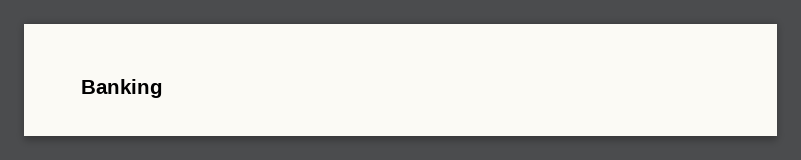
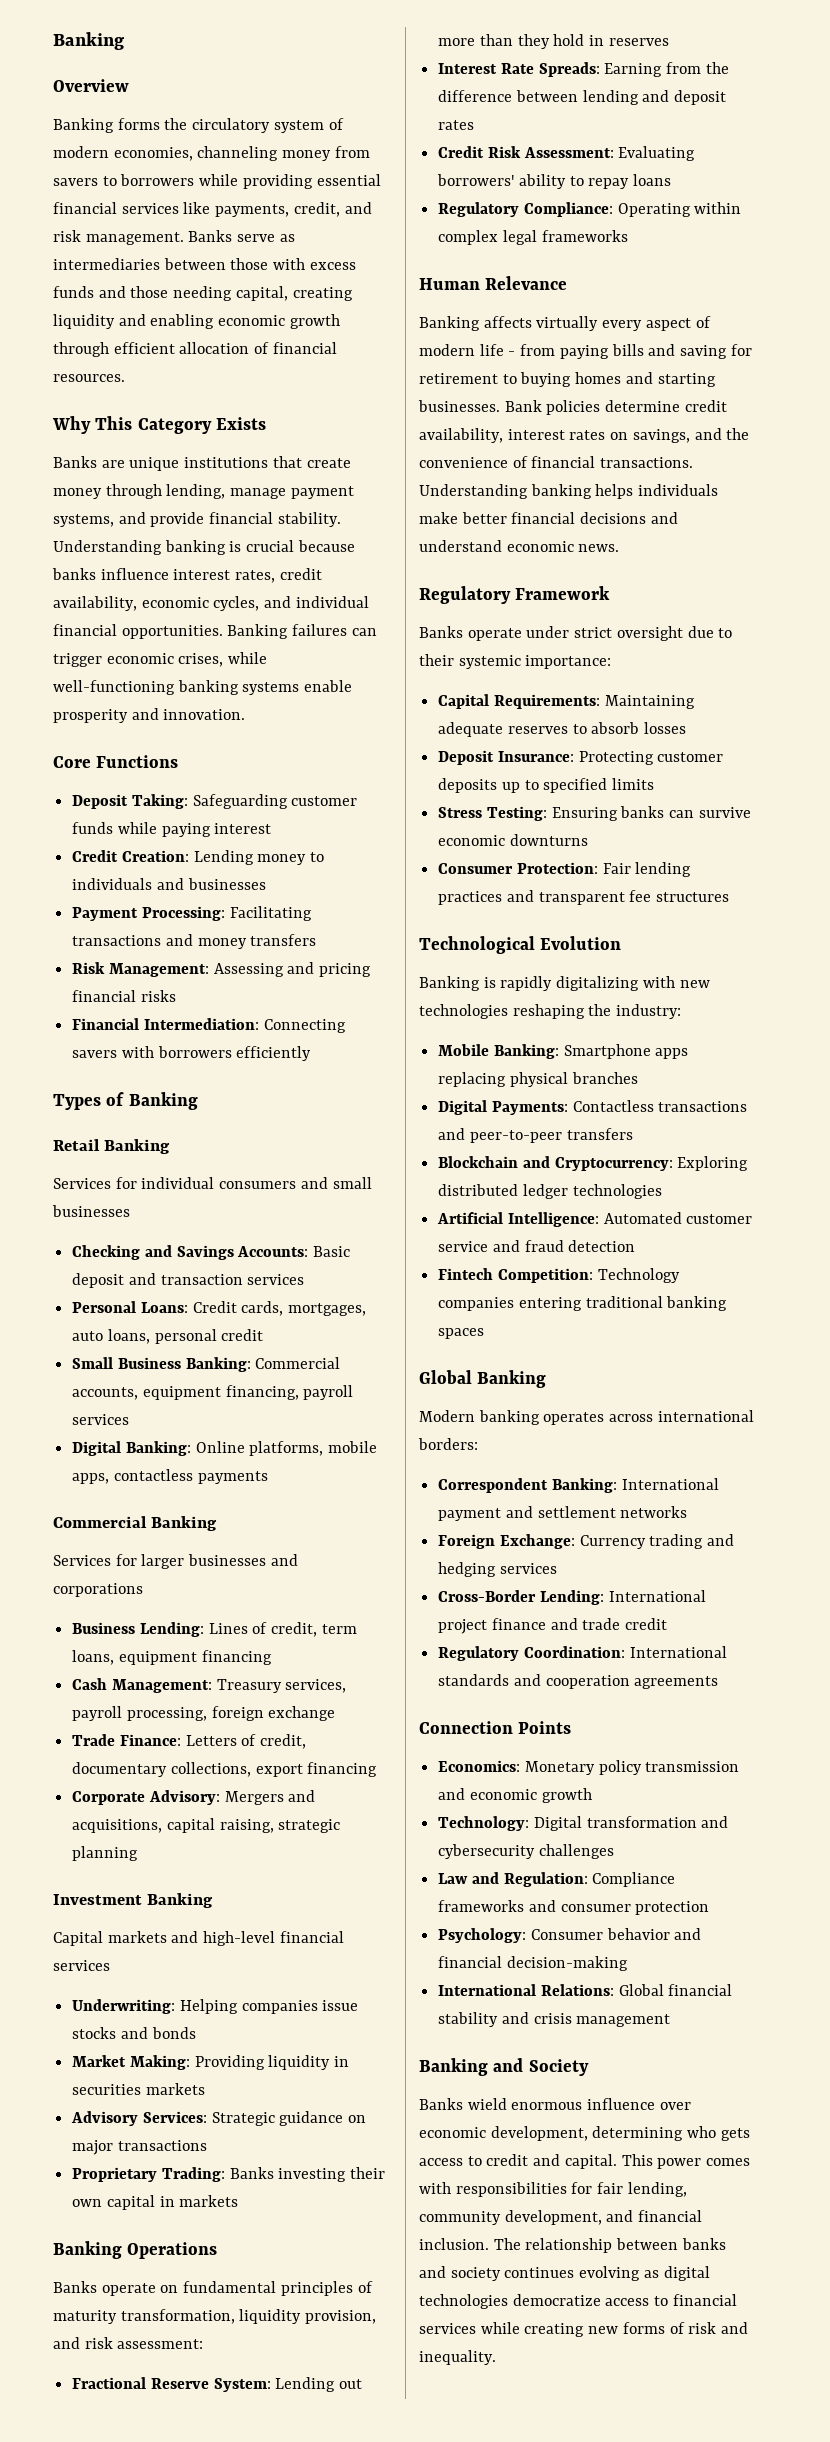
[81,79,163,98] Banking -> [53,32,124,50] [53,79,129,92] [53,118,344,133] [53,146,370,161] [53,174,381,189] [53,202,372,217] [53,230,295,245] [53,258,356,270] [53,286,353,301] [53,314,340,329] [53,342,337,357] [53,374,125,382] [52,416,266,434] [53,456,351,471] [53,484,354,499] [53,512,341,527] [53,540,355,555] [52,568,322,583] [53,596,369,611] [53,624,377,639] [53,652,268,667] [53,680,353,695] [53,708,246,723] [53,755,179,768] [72,794,358,809] [72,822,272,837] [72,850,325,865] [72,878,266,890] [72,906,312,921] [72,934,317,949] [72,962,372,977] [72,990,176,1002] [72,1018,346,1033] [72,1046,312,1061] [53,1092,198,1110] [53,1139,170,1154] [53,1177,372,1189] [52,1205,130,1217] [72,1245,351,1260] [72,1273,305,1288] [72,1301,367,1316] [72,1329,264,1344] [72,1357,341,1372] [72,1385,354,1400] [72,1414,130,1425] [72,1441,378,1456] [72,1469,268,1484] [53,1516,217,1531] [53,1554,298,1569] [53,1583,143,1597] [72,1622,357,1637] [72,1650,272,1665] [72,1678,347,1693] [72,1706,336,1721] [72,1734,307,1749] [72,1762,378,1777] [72,1790,316,1805] [72,1818,341,1833] [72,1846,139,1861] [53,1893,213,1908] [53,1931,344,1946] [53,1960,110,1971] [72,1999,359,2014] [72,2027,196,2039] [72,2055,350,2070] [72,2083,205,2095] [71,2111,367,2126] [72,2140,207,2155] [72,2167,386,2182] [72,2195,239,2210] [53,2241,218,2259] [53,2281,373,2296] [53,2309,377,2324] [53,2337,204,2349] [72,2377,363,2392] [438,34,669,49] [438,62,729,77] [438,90,727,105] [438,120,475,130] [438,146,696,161] [437,174,672,189] [438,202,742,217] [438,230,628,245] [419,276,568,290] [419,316,711,331] [419,344,752,359] [419,372,716,387] [418,400,727,415] [419,428,750,443] [419,456,694,468] [419,484,719,499] [419,512,678,524] [419,540,620,552] [419,586,611,604] [419,626,733,641] [419,654,612,669] [438,694,695,709] [438,722,687,737] [438,750,724,765] [438,778,655,793] [438,806,751,821] [438,834,588,846] [438,862,692,877] [438,890,730,905] [419,936,622,954] [419,976,710,991] [419,1004,682,1019] [438,1044,689,1059] [438,1072,638,1087] [438,1100,748,1115] [438,1128,633,1143] [438,1156,749,1171] [438,1184,662,1199] [437,1212,753,1227] [438,1240,636,1252] [438,1268,680,1283] [438,1296,728,1311] [438,1328,485,1339] [419,1370,547,1388] [419,1410,754,1425] [418,1438,478,1450] [438,1478,719,1493] [438,1506,688,1521] [438,1534,735,1549] [438,1562,557,1577] [438,1590,706,1605] [438,1618,668,1634] [438,1646,727,1661] [438,1674,719,1689] [419,1721,572,1734] [438,1760,740,1775] [438,1788,592,1803] [438,1816,729,1831] [438,1844,614,1859] [438,1872,676,1887] [438,1900,710,1915] [438,1928,702,1943] [438,1956,628,1971] [438,1984,733,1996] [438,2012,671,2027] [419,2058,589,2076] [419,2098,691,2110] [419,2126,750,2141] [419,2154,751,2169] [419,2182,687,2197] [419,2210,703,2225] [419,2238,726,2253] [419,2266,710,2281] [419,2294,737,2309] [419,2322,749,2337] [419,2350,496,2365] Banking // Overview // Banking forms the circulatory system of modern economies, channeling money from savers to borrowers while providing essential financial services like payments, credit, and risk management. Banks serve as intermediaries between those with excess funds and those needing capital, creating liquidity and enabling economic growth through efficient allocation of financial resources. // Why This Category Exists // Banks are unique institutions that create money through lending, manage payment systems, and provide financial stability. Understanding banking is crucial because banks influence interest rates, credit availability, economic cycles, and individual financial opportunities. Banking failures can trigger economic crises, while well-functioning banking systems enable prosperity and innovation. // Core Functions // Deposit Taking: Safeguarding customer funds while paying interest // Credit Creation: Lending money to individuals and businesses // Payment Processing: Facilitating transactions and money transfers // Risk Management: Assessing and pricing financial risks // Financial Intermediation: Connecting savers with borrowers efficiently // Types of Banking // Retail Banking // Services for individual consumers and small businesses // Checking and Savings Accounts: Basic deposit and transaction services // Personal Loans: Credit cards, mortgages, auto loans, personal credit // Small Business Banking: Commercial accounts, equipment financing, payroll services // Digital Banking: Online platforms, mobile apps, contactless payments // Commercial Banking // Services for larger businesses and corporations // Business Lending: Lines of credit, term loans, equipment financing // Cash Management: Treasury services, payroll processing, foreign exchange // Trade Finance: Letters of credit, documentary collections, export financing // Corporate Advisory: Mergers and acquisitions, capital raising, strategic planning // Investment Banking // Capital markets and high-level financial services // Underwriting: Helping companies issue stocks and bonds // Market Making: Providing liquidity in securities markets // Advisory Services: Strategic guidance on major transactions // Proprietary Trading: Banks investing their own capital in markets // Banking Operations // Banks operate on fundamental principles of maturity transformation, liquidity provision, and risk assessment: // Fractional Reserve System: Lending out more than they hold in reserves // Interest Rate Spreads: Earning from the difference between lending and deposit rates // Credit Risk Assessment: Evaluating borrowers' ability to repay loans // Regulatory Compliance: Operating within complex legal frameworks // Human Relevance // Banking affects virtually every aspect of modern life - from paying bills and saving for retirement to buying homes and starting businesses. Bank policies determine credit availability, interest rates on savings, and the convenience of financial transactions. Understanding banking helps individuals make better financial decisions and understand economic news. // Regulatory Framework // Banks operate under strict oversight due to their systemic importance: // Capital Requirements: Maintaining adequate reserves to absorb losses // Deposit Insurance: Protecting customer deposits up to specified limits // Stress Testing: Ensuring banks can survive economic downturns // Consumer Protection: Fair lending practices and transparent fee structures // Technological Evolution // Banking is rapidly digitalizing with new technologies reshaping the industry: // Mobile Banking: Smartphone apps replacing physical branches // Digital Payments: Contactless transactions and peer-to-peer transfers // Blockchain and Cryptocurrency: Exploring distributed ledger technologies // Artificial Intelligence: Automated customer service and fraud detection // Fintech Competition: Technology companies entering traditional banking spaces // Global Banking // Modern banking operates across international borders: // Correspondent Banking: International payment and settlement networks // Foreign Exchange: Currency trading and hedging services // Cross-Border Lending: International project finance and trade credit // Regulatory Coordination: International standards and cooperation agreements // Connection Points // Economics: Monetary policy transmission and economic growth // Technology: Digital transformation and cybersecurity challenges // Law and Regulation: Compliance frameworks and consumer protection // Psychology: Consumer behavior and financial decision-making // International Relations: Global financial stability and crisis management // Banking and Society // Banks wield enormous influence over economic development, determining who gets access to credit and capital. This power comes with responsibilities for fair lending, community development, and financial inclusion. The relationship between banks and society continues evolving as digital technologies democratize access to financial services while creating new forms of risk and inequality.

